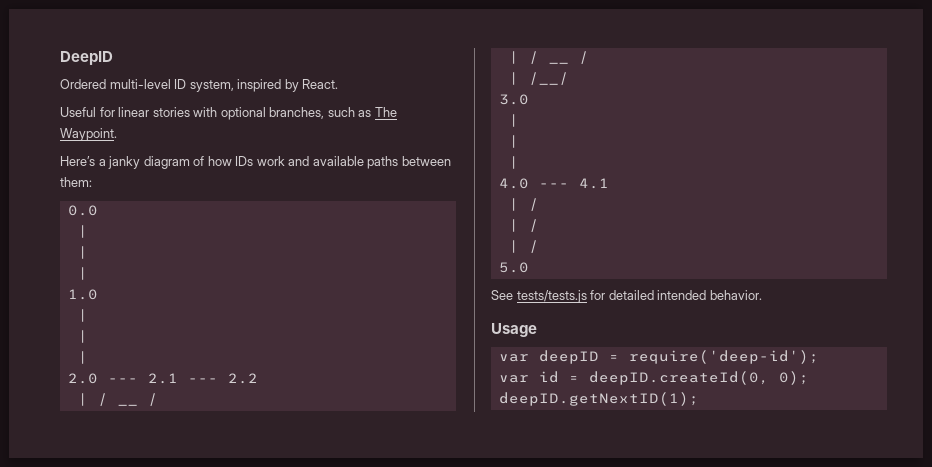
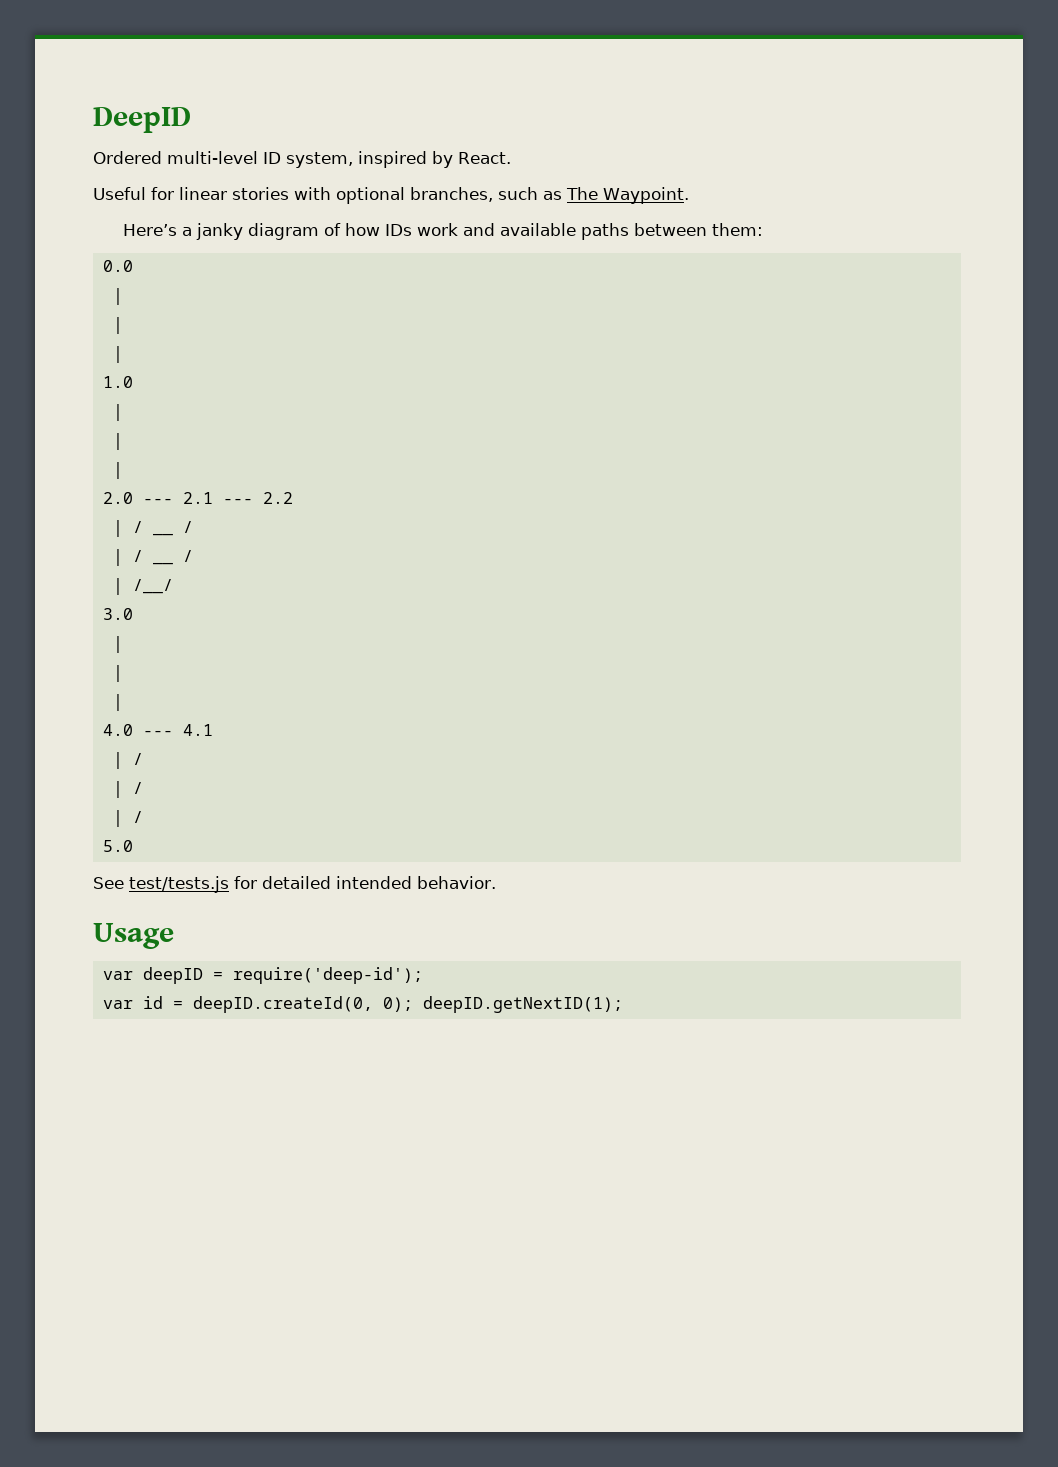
[516,290,587,303] tests/tests.js -> [129,876,229,893] test/tests.js

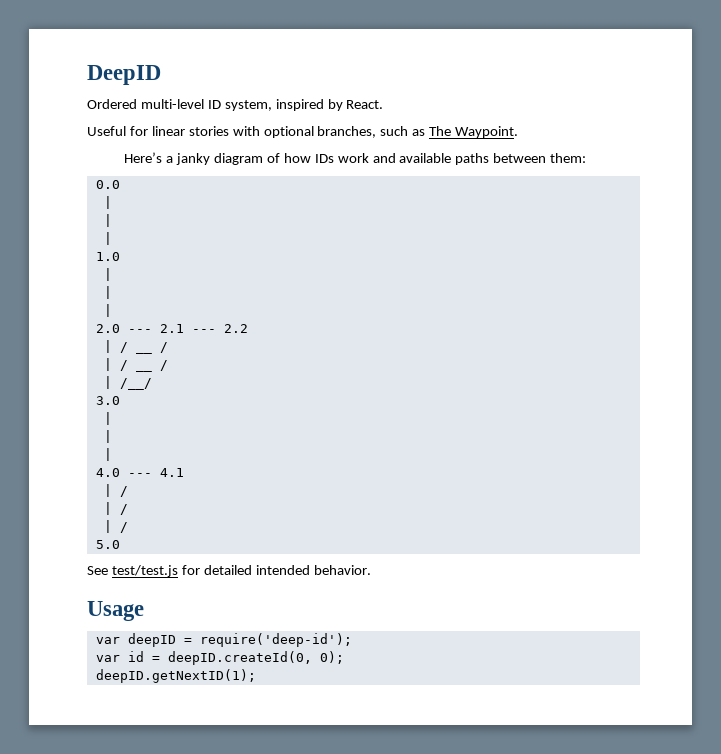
[129,876,229,893] test/tests.js -> [111,565,178,577] test/test.js
(413, 1004) none -> (344, 657) //

